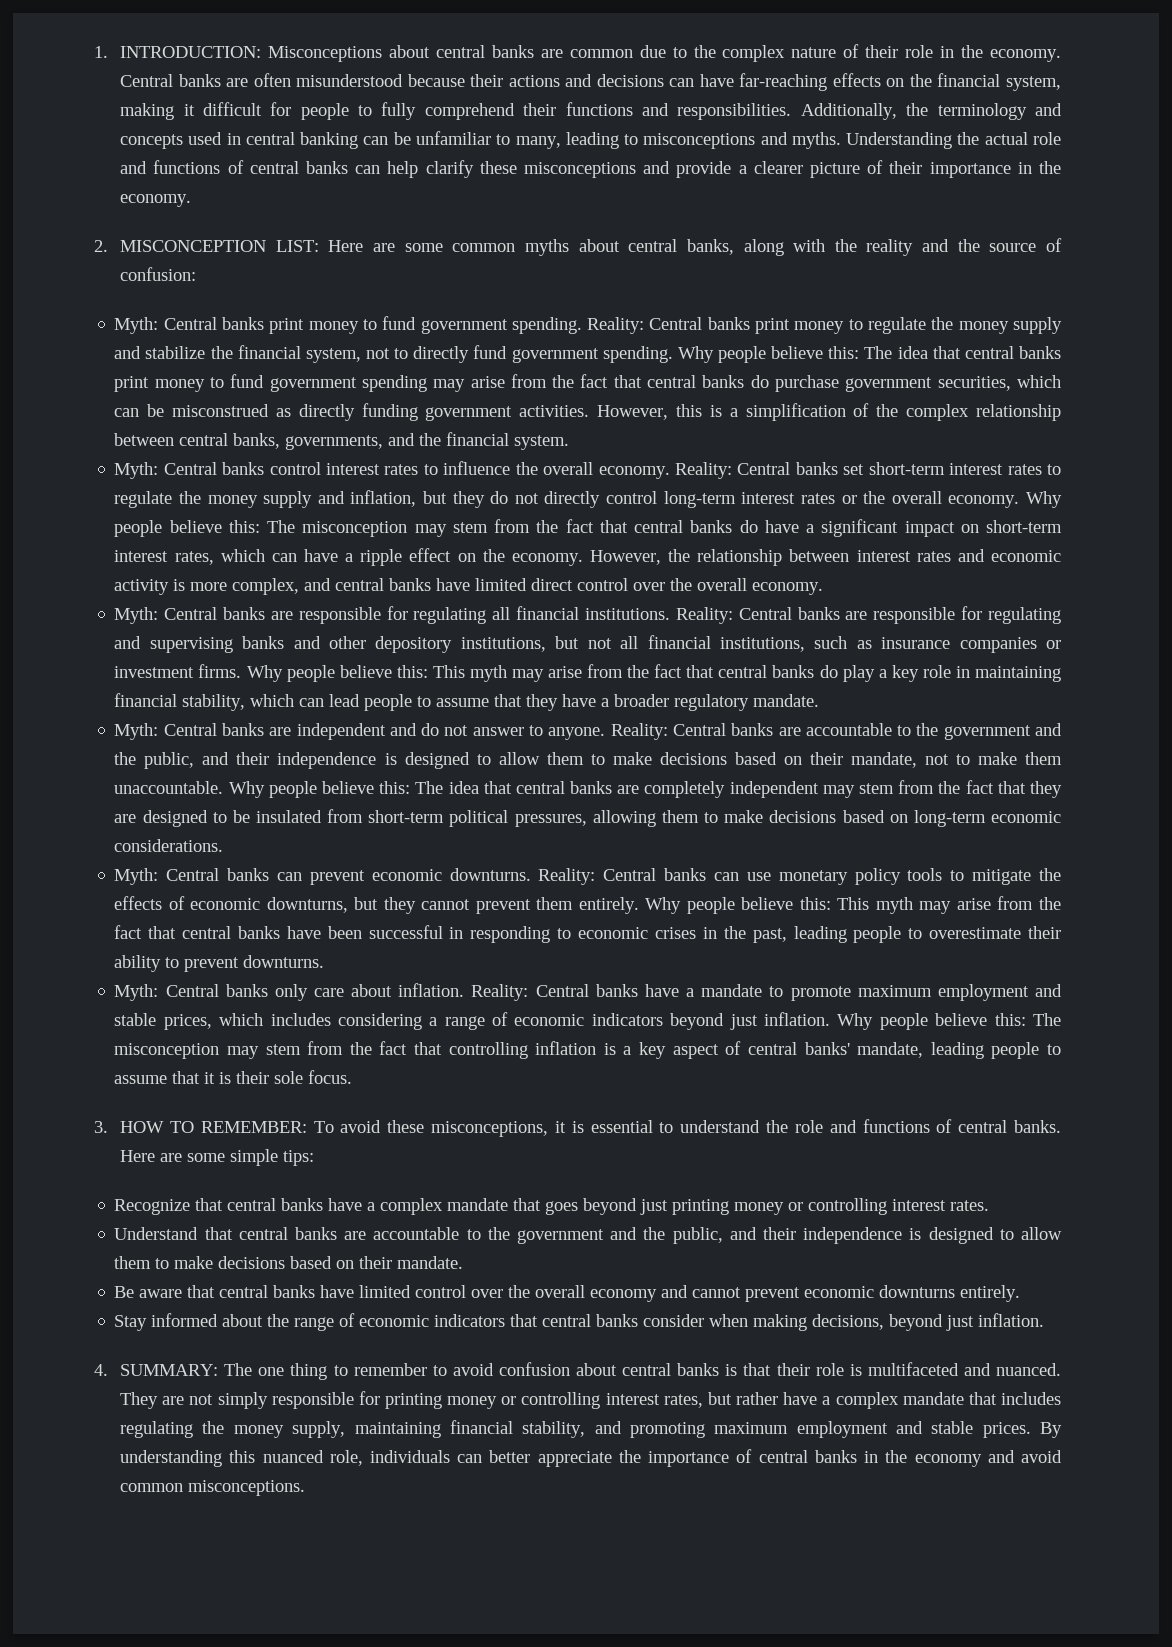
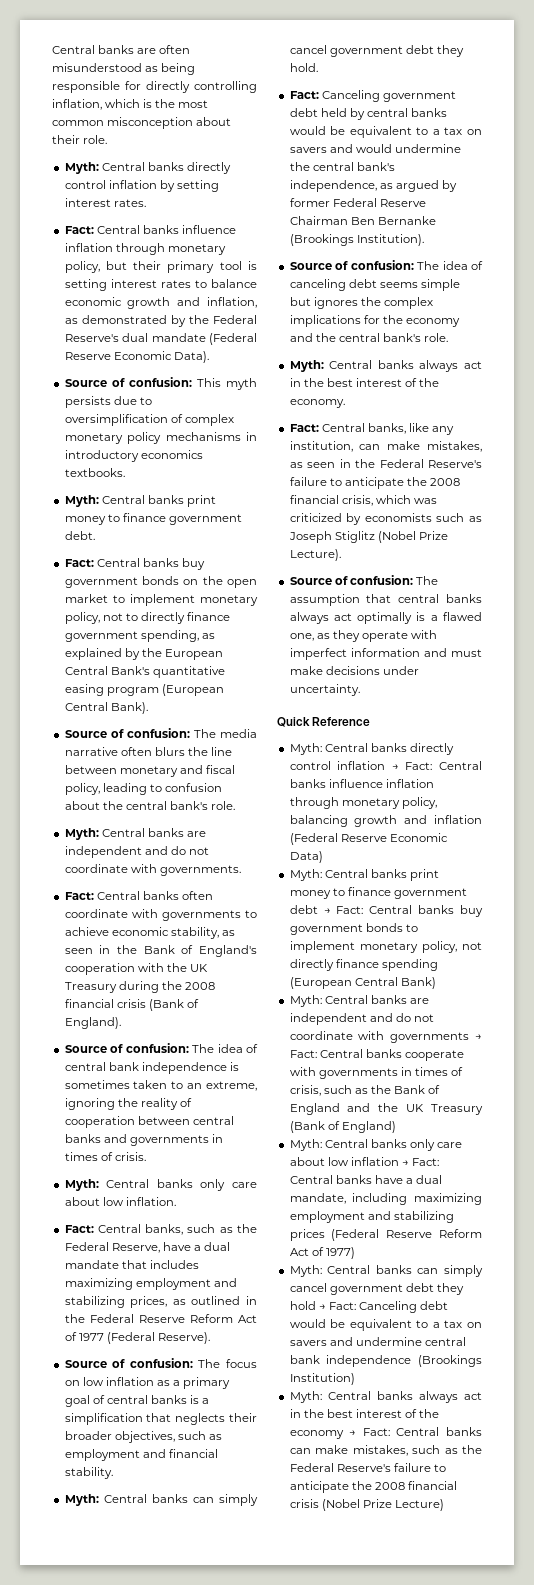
[94,44,1062,62] 1. INTRODUCTION: Misconceptions about central banks are common due to the complex nature of their role in the economy. -> (52, 49) none
[407,73,1061,91] [120,102,1062,120] [120,131,1061,149] [120,160,1061,178] [120,194,192,207] [94,238,1062,256] [120,267,197,281] [114,316,1062,334] [114,345,1062,363] [114,374,1061,392] [114,403,1061,421] [114,432,570,450] [114,461,1061,479] [114,490,1062,508] [114,519,1062,537] [114,548,1062,566] [114,578,824,595] [114,606,1061,624] [114,635,1061,653] [114,664,1062,682] [114,693,820,711] [114,723,1062,740] [114,752,1063,769] [114,780,1063,798] [114,809,1061,827] [114,839,224,852] [114,868,1061,885] [114,896,1061,914] [114,925,1061,943] [114,955,325,972] [114,983,1062,1001] [114,1012,1061,1030] [114,1041,1061,1059] [114,1070,353,1084] [94,1119,1061,1137] [120,1149,315,1166] [114,1198,990,1215] [114,1227,1062,1244] [114,1256,464,1269] [114,1285,1021,1302] [114,1313,1045,1331] [94,1362,1062,1380] [120,1391,1062,1409] [120,1420,1062,1438] [120,1449,1062,1467] [120,1480,306,1496] because their actions and decisions can have far-reaching effects on the financial system, making it difficult for people to fully comprehend their functions and responsibilities. Additionally, the terminology and concepts used in central banking can be unfamiliar to many, leading to misconceptions and myths. Understanding the actual role and functions of central banks can help clarify these misconceptions and provide a clearer picture of their importance in the economy. // 2. MISCONCEPTION LIST: Here are some common myths about central banks, along with the reality and the source of confusion: // Myth: Central banks print money to fund government spending. Reality: Central banks print money to regulate the money supply and stabilize the financial system, not to directly fund government spending. Why people believe this: The idea that central banks print money to fund government spending may arise from the fact that central banks do purchase government securities, which can be misconstrued as directly funding government activities. However, this is a simplification of the complex relationship between central banks, governments, and the financial system. // Myth: Central banks control interest rates to influence the overall economy. Reality: Central banks set short-term interest rates to regulate the money supply and inflation, but they do not directly control long-term interest rates or the overall economy. Why people believe this: The misconception may stem from the fact that central banks do have a significant impact on short-term interest rates, which can have a ripple effect on the economy. However, the relationship between interest rates and economic activity is more complex, and central banks have limited direct control over the overall economy. // Myth: Central banks are responsible for regulating all financial institutions. Reality: Central banks are responsible for regulating and supervising banks and other depository institutions, but not all financial institutions, such as insurance companies or investment firms. Why people believe this: This myth may arise from the fact that central banks do play a key role in maintaining financial stability, which can lead people to assume that they have a broader regulatory mandate. // Myth: Central banks are independent and do not answer to anyone. Reality: Central banks are accountable to the government and the public, and their independence is designed to allow them to make decisions based on their mandate, not to make them unaccountable. Why people believe this: The idea that central banks are completely independent may stem from the fact that they are designed to be insulated from short-term political pressures, allowing them to make decisions based on long-term economic considerations. // Myth: Central banks can prevent economic downturns. Reality: Central banks can use monetary policy tools to mitigate the effects of economic downturns, but they cannot prevent them entirely. Why people believe this: This myth may arise from the fact that central banks have been successful in responding to economic crises in the past, leading people to overestimate their ability to prevent downturns. // Myth: Central banks only care about inflation. Reality: Central banks have a mandate to promote maximum employment and stable prices, which includes considering a range of economic indicators beyond just inflation. Why people believe this: The misconception may stem from the fact that controlling inflation is a key aspect of central banks' mandate, leading people to assume that it is their sole focus. // 3. HOW TO REMEMBER: To avoid these misconceptions, it is essential to understand the role and functions of central banks. Here are some simple tips: // Recognize that central banks have a complex mandate that goes beyond just printing money or controlling interest rates. // Understand that central banks are accountable to the government and the public, and their independence is designed to allow them to make decisions based on their mandate. // Be aware that central banks have limited control over the overall economy and cannot prevent economic downturns entirely. // Stay informed about the range of economic indicators that central banks consider when making decisions, beyond just inflation. // 4. SUMMARY: The one thing to remember to avoid confusion about central banks is that their role is multifaceted and nuanced. They are not simply responsible for printing money or controlling interest rates, but rather have a complex mandate that includes regulating the money supply, maintaining financial stability, and promoting maximum employment and stable prices. By understanding this nuanced role, individuals can better appreciate the importance of central banks in the economy and avoid common misconceptions. -> [145,63,196,75] [52,81,257,93] [52,99,209,110] [52,117,232,129] [52,135,108,144] [64,162,231,174] [64,180,219,192] [64,198,146,207] [64,225,236,234] [64,243,226,255] [64,261,257,273] [64,279,257,291] [64,297,257,309] [64,315,257,327] [64,333,257,345] [64,351,209,363] [64,377,257,390] [64,396,152,408] [64,414,234,426] [64,432,257,444] [64,450,203,462] [64,468,125,477] [64,495,216,507] [64,513,242,525] [64,531,95,540] [64,558,205,570] [64,576,257,588] [64,594,258,606] [64,612,231,624] [64,630,215,642] [64,648,223,660] [64,666,225,678] [64,684,224,696] [64,702,148,714] [64,728,257,738] [64,747,233,756] [64,765,235,777] [64,783,222,795] [64,801,236,810] [64,828,206,840] [64,846,209,858] [64,864,241,876] [64,891,213,900] [64,909,257,921] [64,927,235,939] [64,945,257,957] [64,963,208,975] [64,981,215,993] [64,999,199,1011] [64,1017,121,1029] [64,1043,258,1053] [64,1062,239,1074] [64,1080,257,1091] [64,1098,192,1110] [64,1116,234,1128] [64,1134,223,1146] [64,1152,146,1161] [64,1179,257,1191] [64,1197,176,1206] [64,1224,257,1235] [64,1242,231,1253] [64,1260,199,1269] [64,1278,237,1290] [64,1296,257,1308] [64,1314,257,1323] [64,1332,210,1344] [64,1358,257,1368] [64,1377,231,1389] [64,1395,210,1407] [64,1413,257,1425] [64,1431,222,1443] [64,1449,218,1461] [64,1467,113,1479] [64,1494,258,1506] [289,45,464,57] [289,63,318,72] [289,90,456,102] [289,108,448,120] [289,126,482,138] [289,144,461,153] [289,162,395,171] [289,180,457,192] [289,198,426,207] [289,216,436,225] [289,234,424,246] [289,260,483,270] [289,279,460,291] [289,297,433,309] [289,315,460,327] [289,333,449,342] [289,360,482,372] [289,378,440,387] [289,399,345,408] [289,423,455,435] [289,441,482,452] [289,459,482,468] [289,477,461,489] [289,495,437,506] [289,513,482,525] [288,531,448,543] [289,549,341,561] [289,575,438,585] [289,594,482,606] [289,612,482,624] [289,630,438,642] [289,648,482,660] [289,666,419,675] [289,684,360,696] [277,717,371,727] [289,743,454,755] [289,761,482,770] [289,779,434,788] [289,797,437,809] [289,815,482,827] [289,833,448,845] [289,851,323,863] [289,869,439,881] [289,887,467,899] [289,905,483,917] [289,923,418,935] [289,941,482,953] [289,959,438,971] [289,977,436,989] [289,995,429,1007] [289,1013,434,1025] [289,1031,482,1043] [289,1049,464,1061] [289,1067,464,1079] [289,1085,441,1096] [289,1103,483,1115] [289,1121,396,1133] [289,1139,463,1151] [289,1157,440,1166] [289,1175,443,1184] [289,1193,482,1205] [289,1211,454,1223] [289,1229,482,1241] [289,1247,355,1259] [289,1265,483,1277] [289,1283,464,1295] [289,1301,449,1313] [289,1319,482,1331] [289,1337,466,1346] [289,1355,482,1367] [289,1373,355,1385] [289,1391,482,1403] [289,1409,440,1418] [289,1427,482,1439] [289,1445,482,1456] [289,1463,446,1472] [289,1481,457,1493] [289,1499,444,1511] as being responsible for directly controlling inflation, which is the most common misconception about their role. // Myth: Central banks directly control inflation by setting interest rates. // Fact: Central banks influence inflation through monetary policy, but their primary tool is setting interest rates to balance economic growth and inflation, as demonstrated by the Federal Reserve's dual mandate (Federal Reserve Economic Data). // Source of confusion: This myth persists due to oversimplification of complex monetary policy mechanisms in introductory economics textbooks. // Myth: Central banks print money to finance government debt. // Fact: Central banks buy government bonds on the open market to implement monetary policy, not to directly finance government spending, as explained by the European Central Bank's quantitative easing program (European Central Bank). // Source of confusion: The media narrative often blurs the line between monetary and fiscal policy, leading to confusion about the central bank's role. // Myth: Central banks are independent and do not coordinate with governments. // Fact: Central banks often coordinate with governments to achieve economic stability, as seen in the Bank of England's cooperation with the UK Treasury during the 2008 financial crisis (Bank of England). // Source of confusion: The idea of central bank independence is sometimes taken to an extreme, ignoring the reality of cooperation between central banks and governments in times of crisis. // Myth: Central banks only care about low inflation. // Fact: Central banks, such as the Federal Reserve, have a dual mandate that includes maximizing employment and stabilizing prices, as outlined in the Federal Reserve Reform Act of 1977 (Federal Reserve). // Source of confusion: The focus on low inflation as a primary goal of central banks is a simplification that neglects their broader objectives, such as employment and financial stability. // Myth: Central banks can simply cancel government debt they hold. // Fact: Canceling government debt held by central banks would be equivalent to a tax on savers and would undermine the central bank's independence, as argued by former Federal Reserve Chairman Ben Bernanke (Brookings Institution). // Source of confusion: The idea of canceling debt seems simple but ignores the complex implications for the economy and the central bank's role. // Myth: Central banks always act in the best interest of the economy. // Fact: Central banks, like any institution, can make mistakes, as seen in the Federal Reserve's failure to anticipate the 2008 financial crisis, which was criticized by economists such as Joseph Stiglitz (Nobel Prize Lecture). // Source of confusion: The assumption that central banks always act optimally is a flawed one, as they operate with imperfect information and must make decisions under uncertainty. // Quick Reference // Myth: Central banks directly control inflation → Fact: Central banks influence inflation through monetary policy, balancing growth and inflation (Federal Reserve Economic Data) // Myth: Central banks print money to finance government debt → Fact: Central banks buy government bonds to implement monetary policy, not directly finance spending (European Central Bank) // Myth: Central banks are independent and do not coordinate with governments → Fact: Central banks cooperate with governments in times of crisis, such as the Bank of England and the UK Treasury (Bank of England) // Myth: Central banks only care about low inflation → Fact: Central banks have a dual mandate, including maximizing employment and stabilizing prices (Federal Reserve Reform Act of 1977) // Myth: Central banks can simply cancel government debt they hold → Fact: Canceling debt would be equivalent to a tax on savers and undermine central bank independence (Brookings Institution) // Myth: Central banks always act in the best interest of the economy → Fact: Central banks can make mistakes, such as the Federal Reserve's failure to anticipate the 2008 financial crisis (Nobel Prize Lecture)

